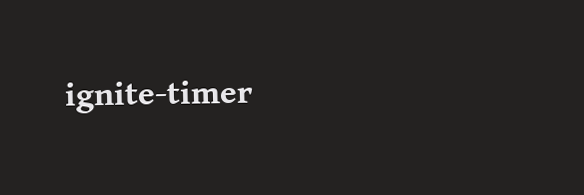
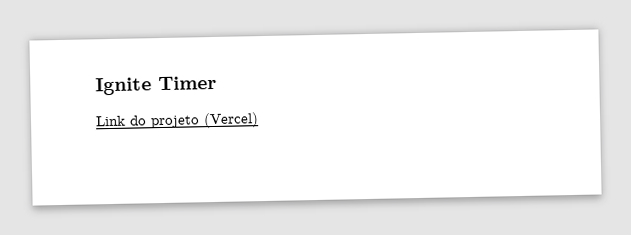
[64,79,254,114] ignite-timer -> [95,75,217,96] [95,112,259,129] Ignite Timer // Link do projeto (Vercel)

